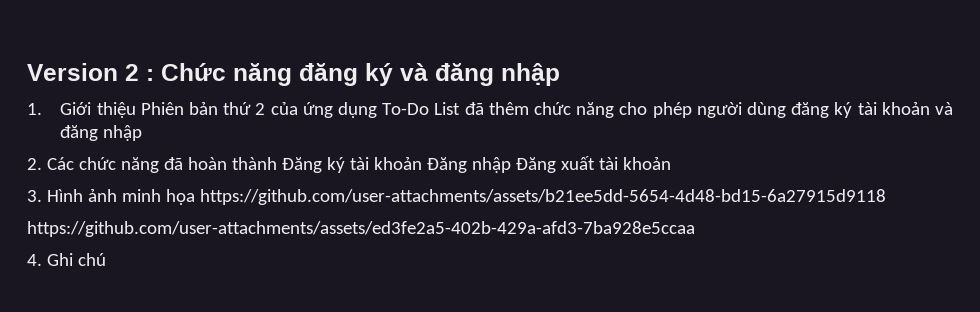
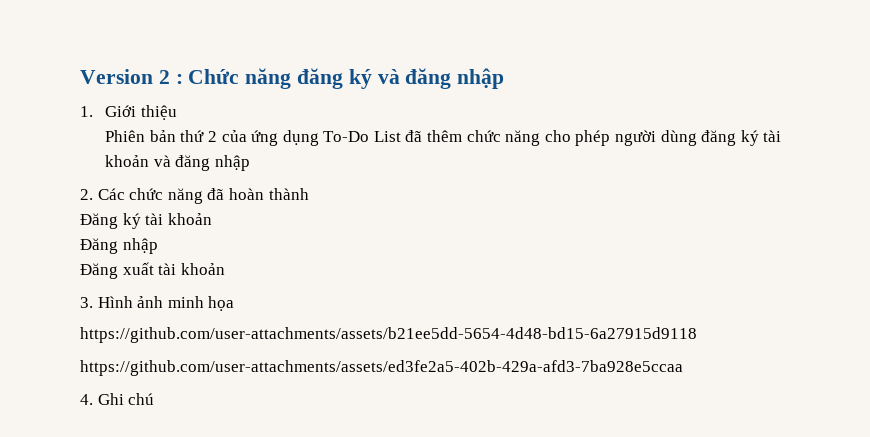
(136, 110) none -> (177, 112) //
(277, 163) none -> (309, 194) //
(422, 163) none -> (212, 219) //
(511, 165) none -> (158, 246) //
(195, 197) none -> (235, 303) //

